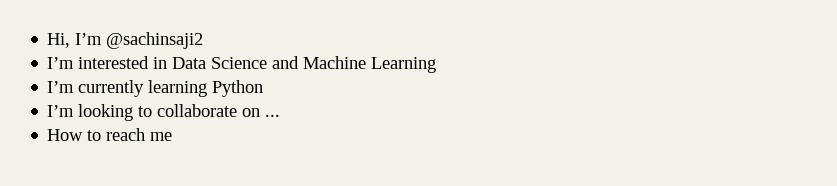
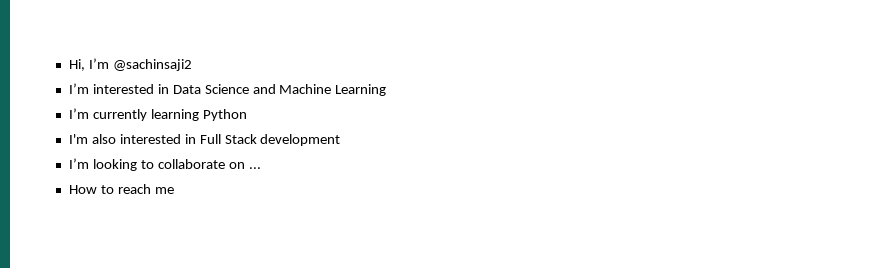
(264, 88) none -> [68,134,341,146] // I'm also interested in Full Stack development

